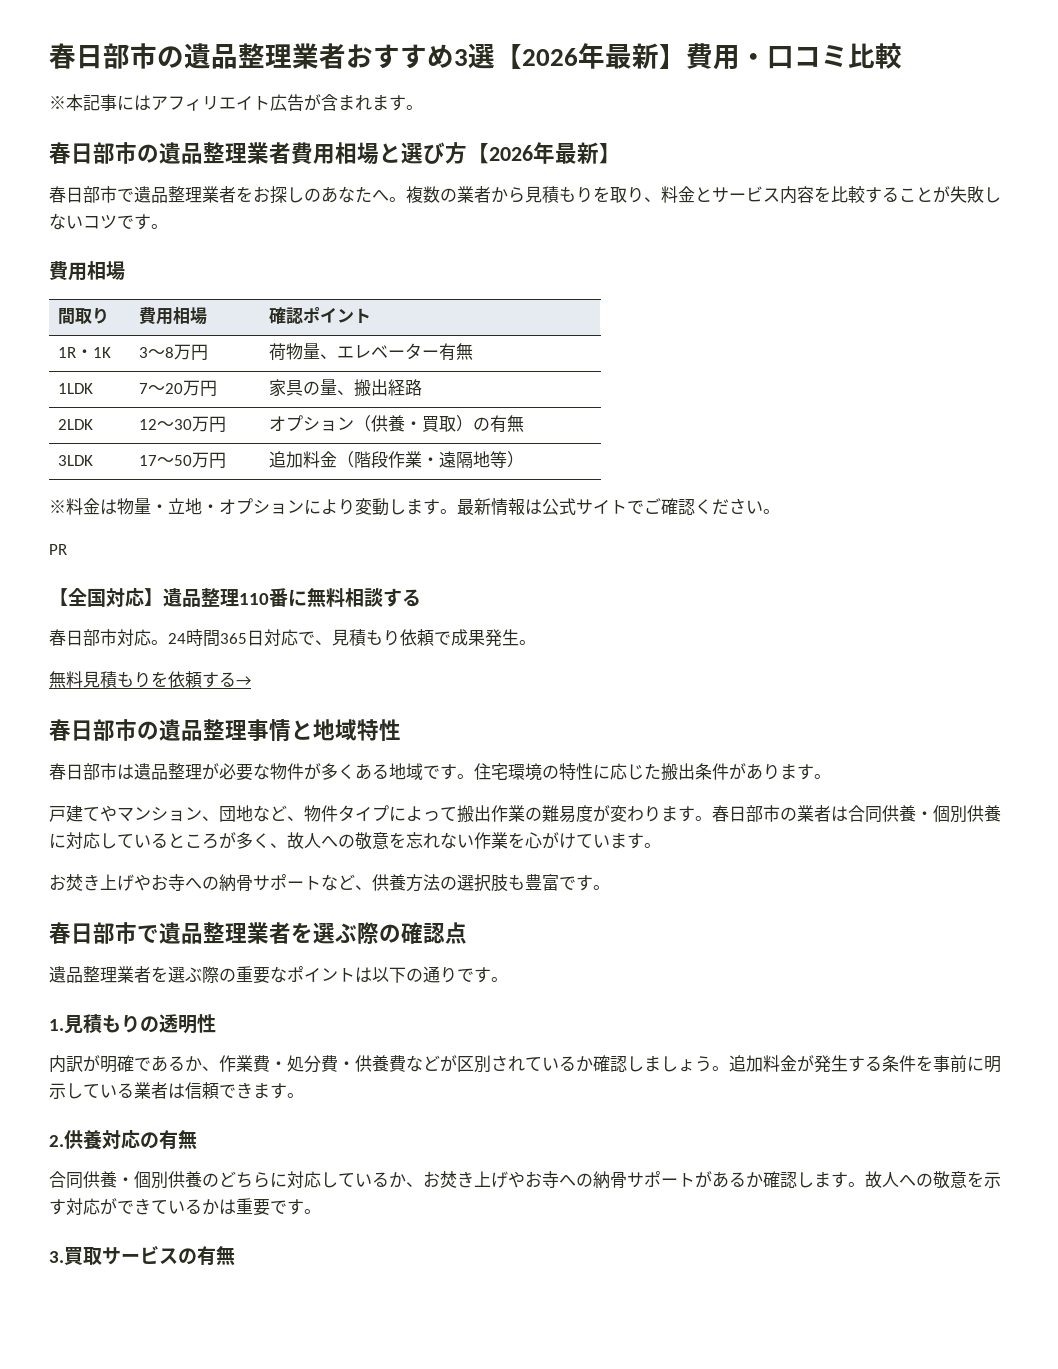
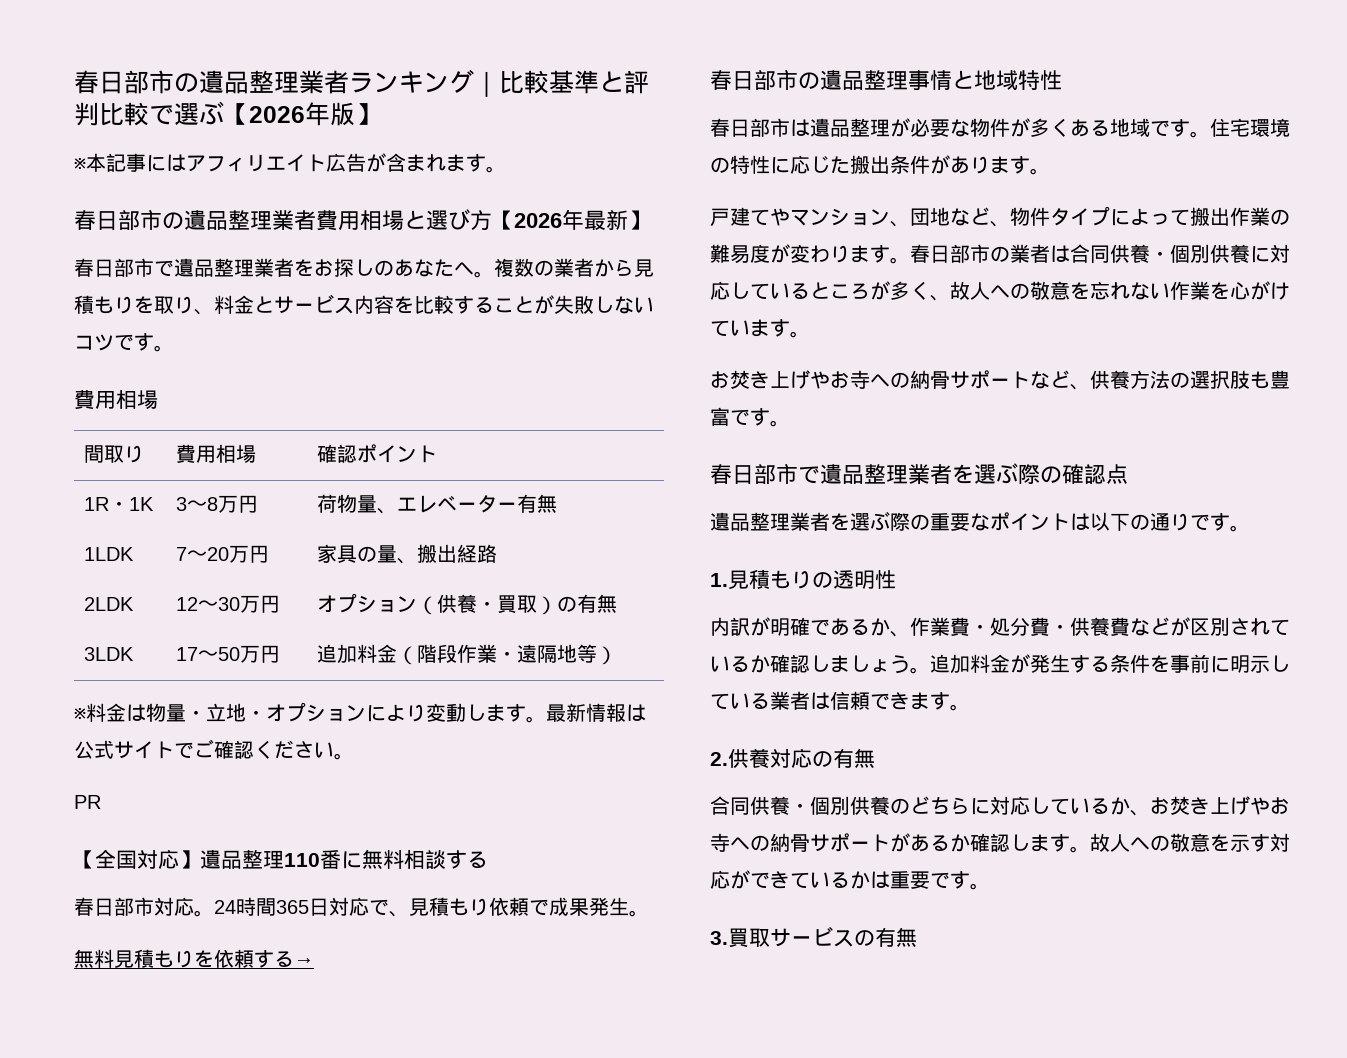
[49,43,902,70] 春日部市の遺品整理業者おすすめ3選【2026年最新】費用・口コミ比較 -> [74,70,649,97] [74,101,380,126] 春日部市の遺品整理業者ランキング｜比較基準と評判比較で選ぶ【2026年版】

